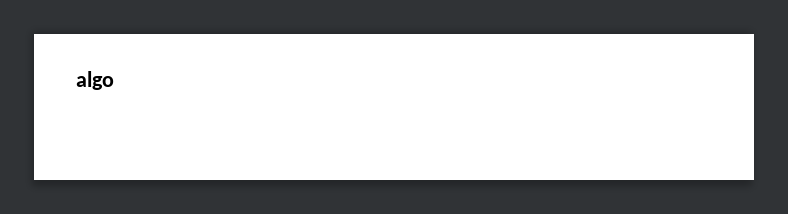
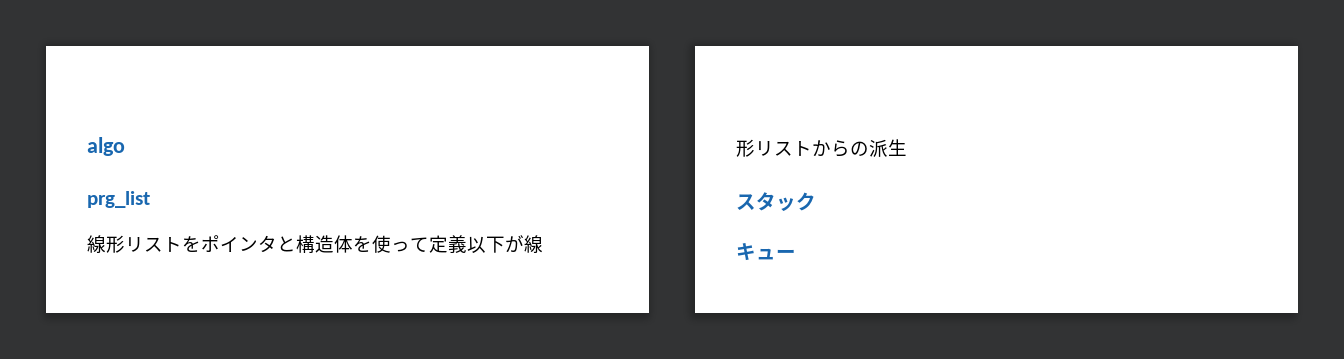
(114, 80) none -> [87,191,150,208] [87,235,543,253] [736,139,907,157] [736,192,816,211] [736,243,796,261] // prg_list // 線形リストをポインタと構造体を使って定義以下が線形リストからの派生 // スタック // キュー

